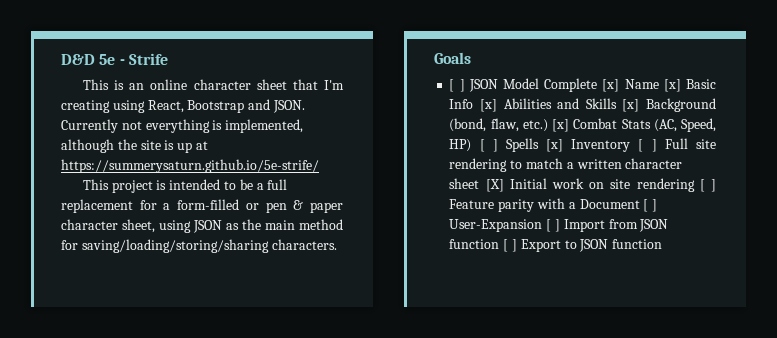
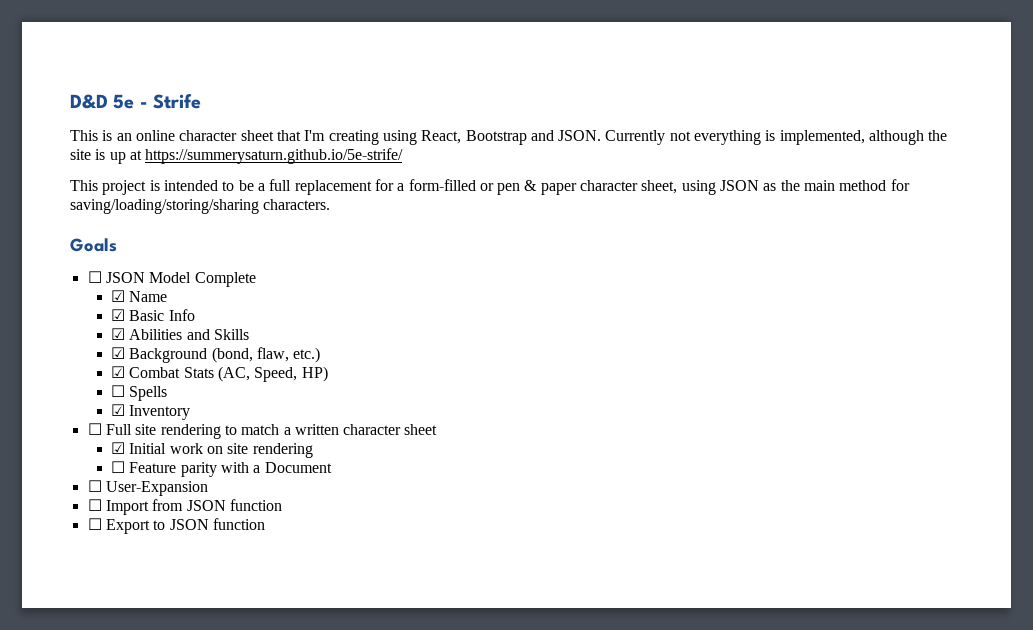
[449,79,465,92] [ ] -> [87,271,102,283] ☐
[602,79,620,92] [x] -> [110,290,125,302] // ☑
[663,79,681,92] [x] -> [110,309,125,321] // ☑
[480,99,497,112] [x] -> [110,328,125,340] // ☑
[622,99,640,112] [x] -> [110,347,125,359] // ☑
[552,119,570,132] [x] -> [110,366,125,378] // ☑
[479,139,498,152] [ ] -> [110,385,125,397] // ☐
[546,139,564,152] [x] -> [110,404,125,416] // ☑
[638,139,657,152] [ ] -> [87,423,102,435] // ☐
[485,179,504,192] [X] -> [110,442,125,454] // ☑
[699,179,716,192] [ ] -> [110,461,125,473] // ☐
[643,199,658,212] [ ] -> [87,480,102,492] // ☐
[546,219,560,232] [ ] -> [87,499,102,511] // ☐
[503,239,517,252] [ ] -> [87,518,102,530] // ☐

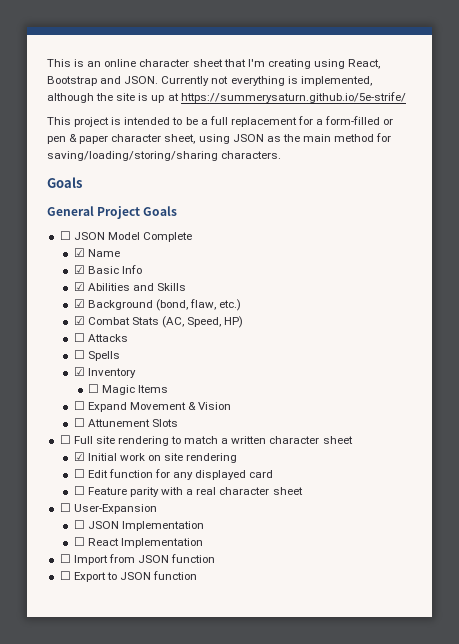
[70,94,202,109] D&D 5e - Strife // -> (47, 63) none
(117, 245) none -> [47,206,178,219] // General Project Goals
(328, 374) none -> [73,333,128,342] // ☐ Attacks
(191, 412) none -> [87,384,169,395] [73,401,232,412] [73,418,179,427] // ☐ Magic Items // ☐ Expand Movement & Vision // ☐ Attunement Slots
(313, 450) none -> [73,469,274,480] // ☐ Edit function for any displayed card
[264,462,332,473] Document -> [196,487,303,495] real character sheet
(208, 488) none -> [73,520,205,531] [73,537,204,548] // ☐ JSON Implementation // ☐ React Implementation

